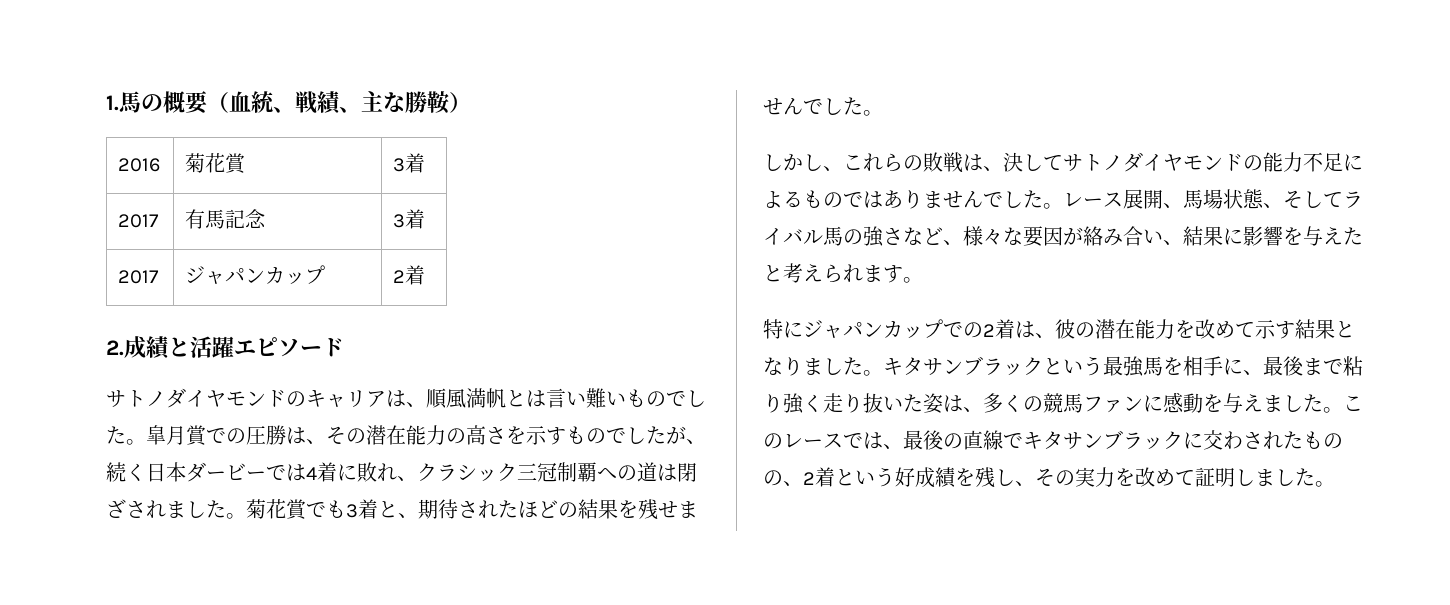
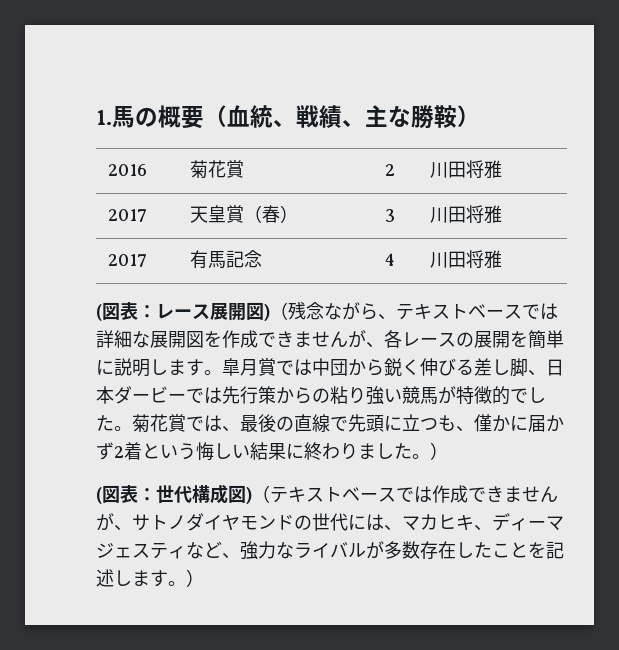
[393,153,426,173] | 3着 -> [385,164,396,176] [430,160,503,178] [108,209,148,222] [190,205,299,223] [385,209,396,222] [430,205,503,223] | 2 | 川田将雅 // 2017 | 天皇賞（春） | 3 | 川田将雅
[393,209,426,229] [118,270,160,284] [185,265,326,285] [393,265,426,285] [106,336,344,360] [106,388,706,409] [106,425,706,446] [106,462,697,482] [106,499,698,520] [763,97,883,116] [763,152,1363,173] [763,189,1363,209] [763,226,1363,247] [763,263,923,283] [763,319,1355,339] [763,356,1363,377] [763,392,1363,414] [763,430,1343,450] [763,467,1335,488] 3着 // 2017 | ジャパンカップ | 2着 // 2.成績と活躍エピソード // サトノダイヤモンドのキャリアは、順風満帆とは言い難いものでした。皐月賞での圧勝は、その潜在能力の高さを示すものでしたが、続く日本ダービーでは4着に敗れ、クラシック三冠制覇への道は閉ざされました。菊花賞でも3着と、期待されたほどの結果を残せませんでした。 // しかし、これらの敗戦は、決してサトノダイヤモンドの能力不足によるものではありませんでした。レース展開、馬場状態、そしてライバル馬の強さなど、様々な要因が絡み合い、結果に影響を与えたと考えられます。 // 特にジャパンカップでの2着は、彼の潜在能力を改めて示す結果となりました。キタサンブラックという最強馬を相手に、最後まで粘り強く走り抜いた姿は、多くの競馬ファンに感動を与えました。このレースでは、最後の直線でキタサンブラックに交わされたものの、2着という好成績を残し、その実力を改めて証明しました。 -> [385,253,396,266] [430,250,503,268] [96,302,558,321] [96,330,564,349] [96,358,564,377] [96,386,546,405] [96,414,564,433] [96,442,448,461] [96,484,558,504] [96,513,564,531] [96,541,564,560] [96,569,204,587] 4 | 川田将雅 // (図表：レース展開図)（残念ながら、テキストベースでは詳細な展開図を作成できませんが、各レースの展開を簡単に説明します。皐月賞では中団から鋭く伸びる差し脚、日本ダービーでは先行策からの粘り強い競馬が特徴的でした。菊花賞では、最後の直線で先頭に立つも、僅かに届かず2着という悔しい結果に終わりました。） // (図表：世代構成図)（テキストベースでは作成できませんが、サトノダイヤモンドの世代には、マカヒキ、ディーマジェスティなど、強力なライバルが多数存在したことを記述します。）

